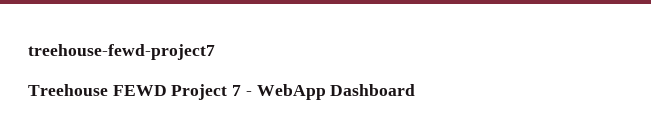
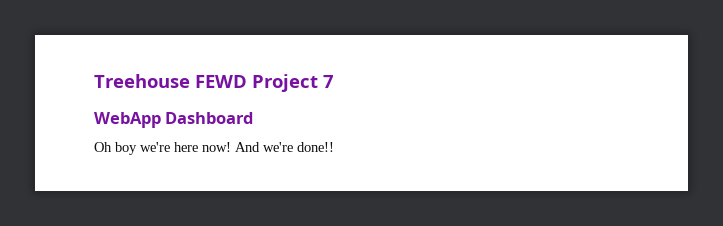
[28,44,215,60] treehouse-fewd-project7 // -> (94, 81) none
[245,91,252,96] - -> (334, 81) //
(416, 90) none -> [94,142,334,155] // Oh boy we're here now! And we're done!!

